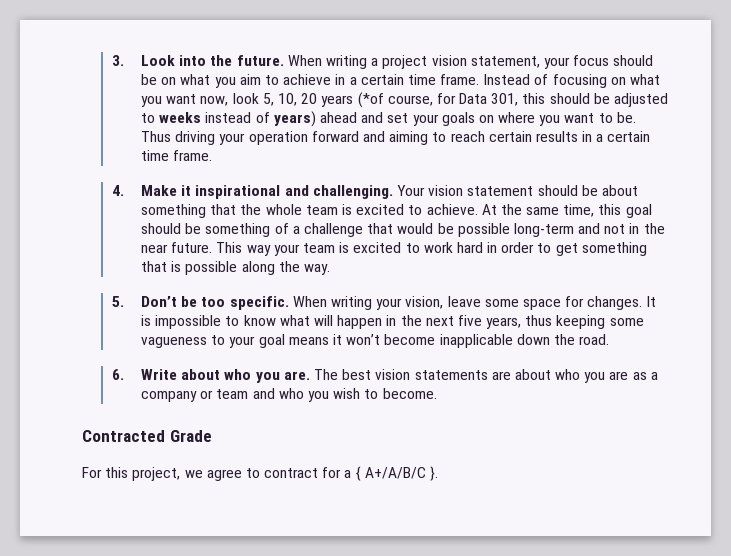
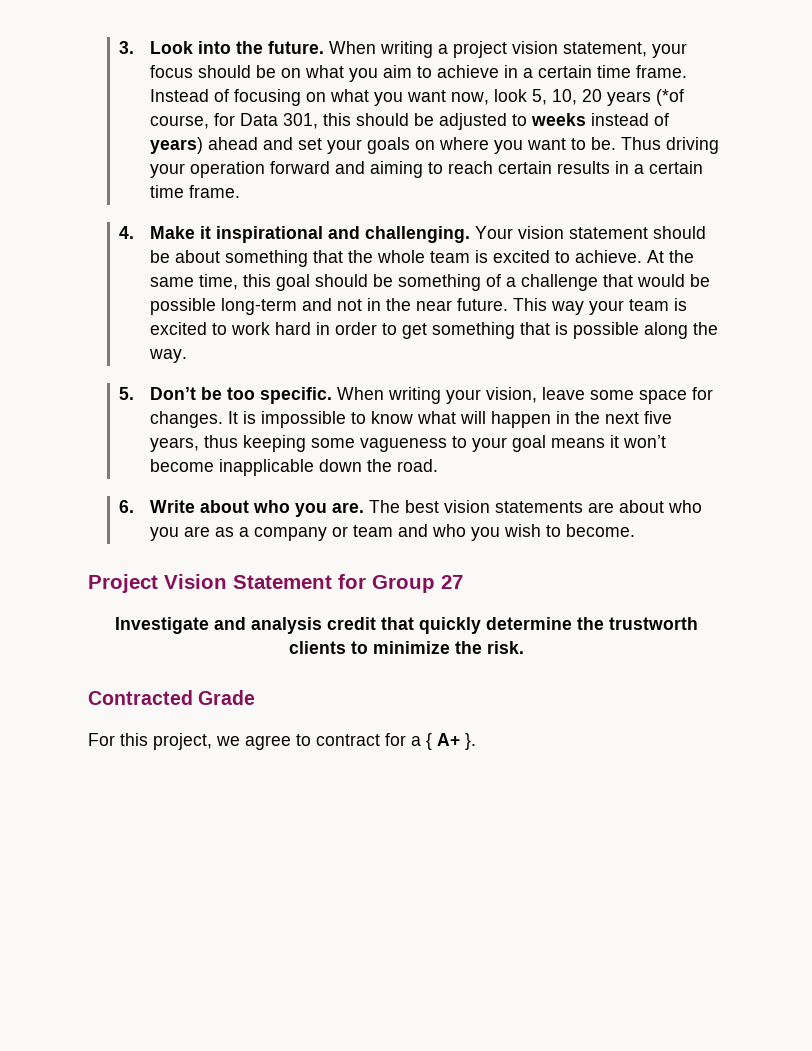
(437, 393) none -> [88,574,463,593] [114,617,698,634] [288,641,524,654] // Project Vision Statement for Group 27 // Investigate and analysis credit that quickly determine the trustworth clients to minimize the risk.
[364,467,426,479] A+/A/B/C -> [437,733,460,746] A+

